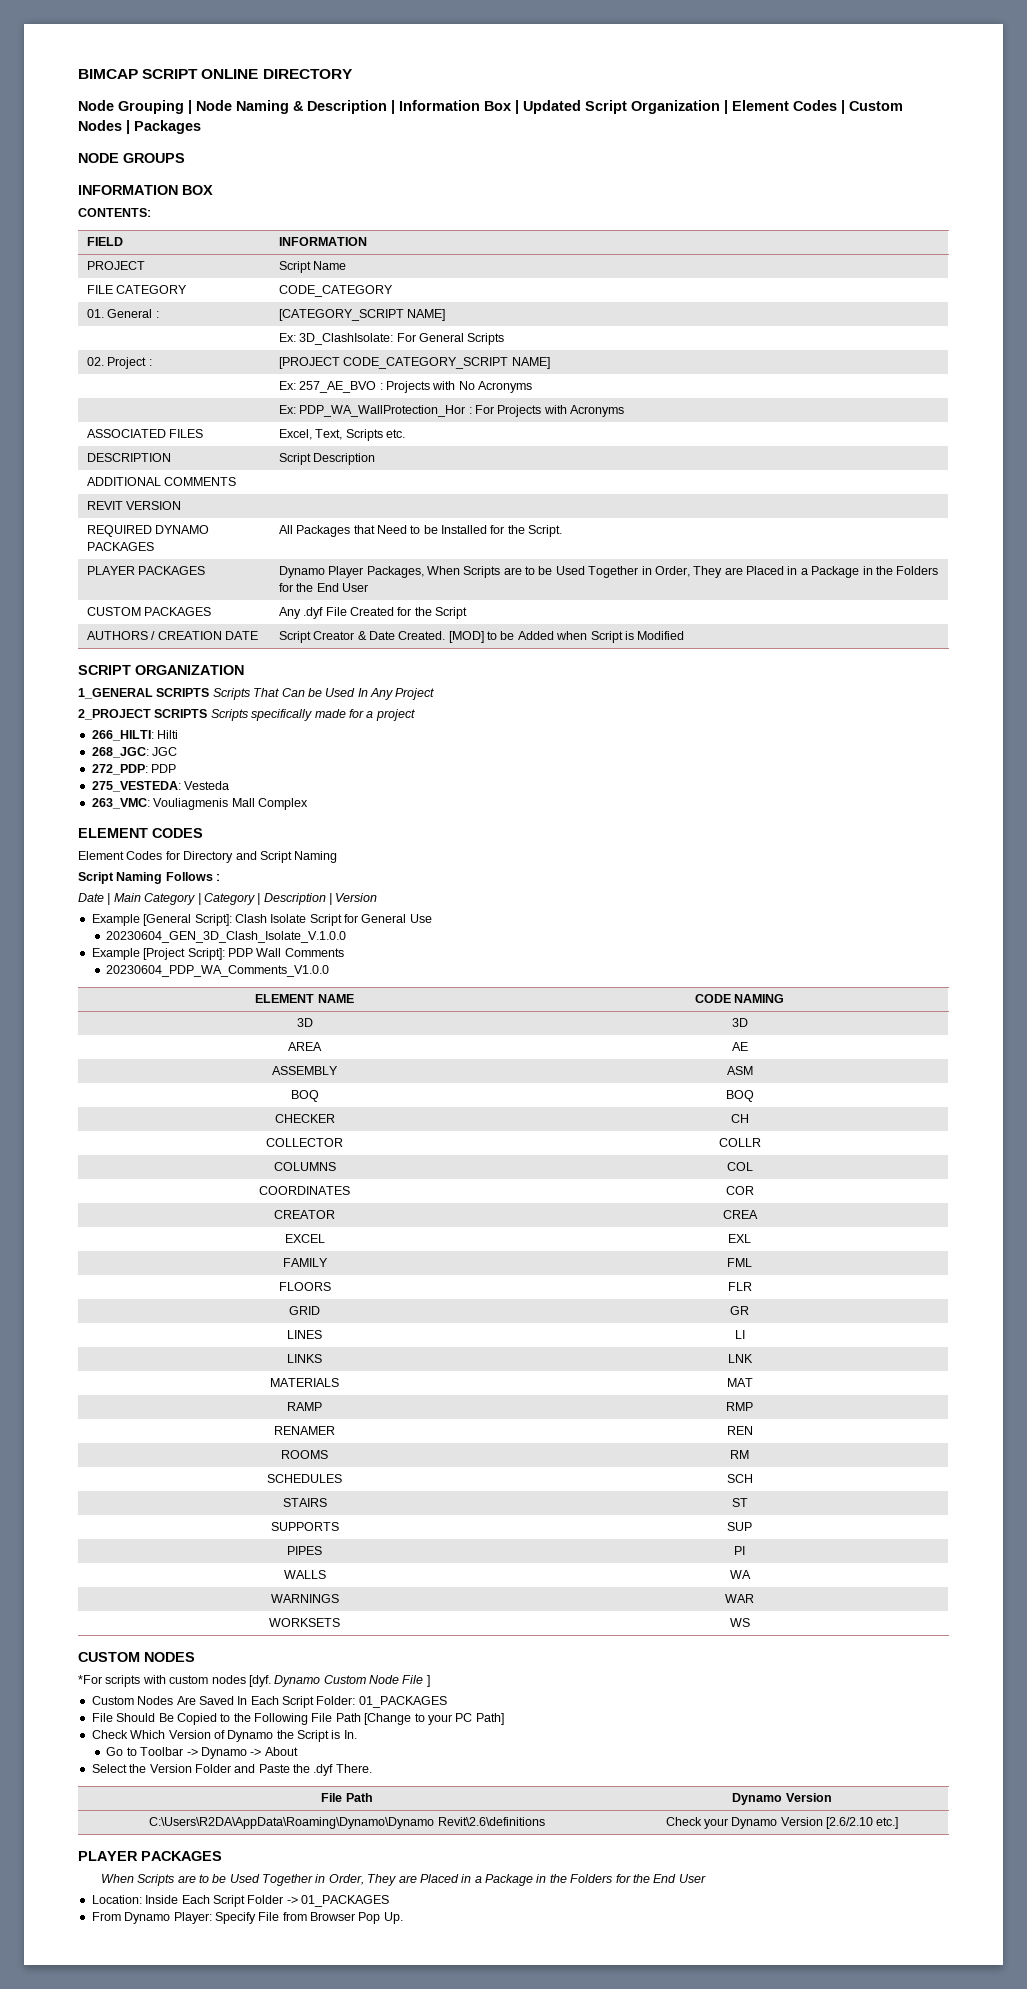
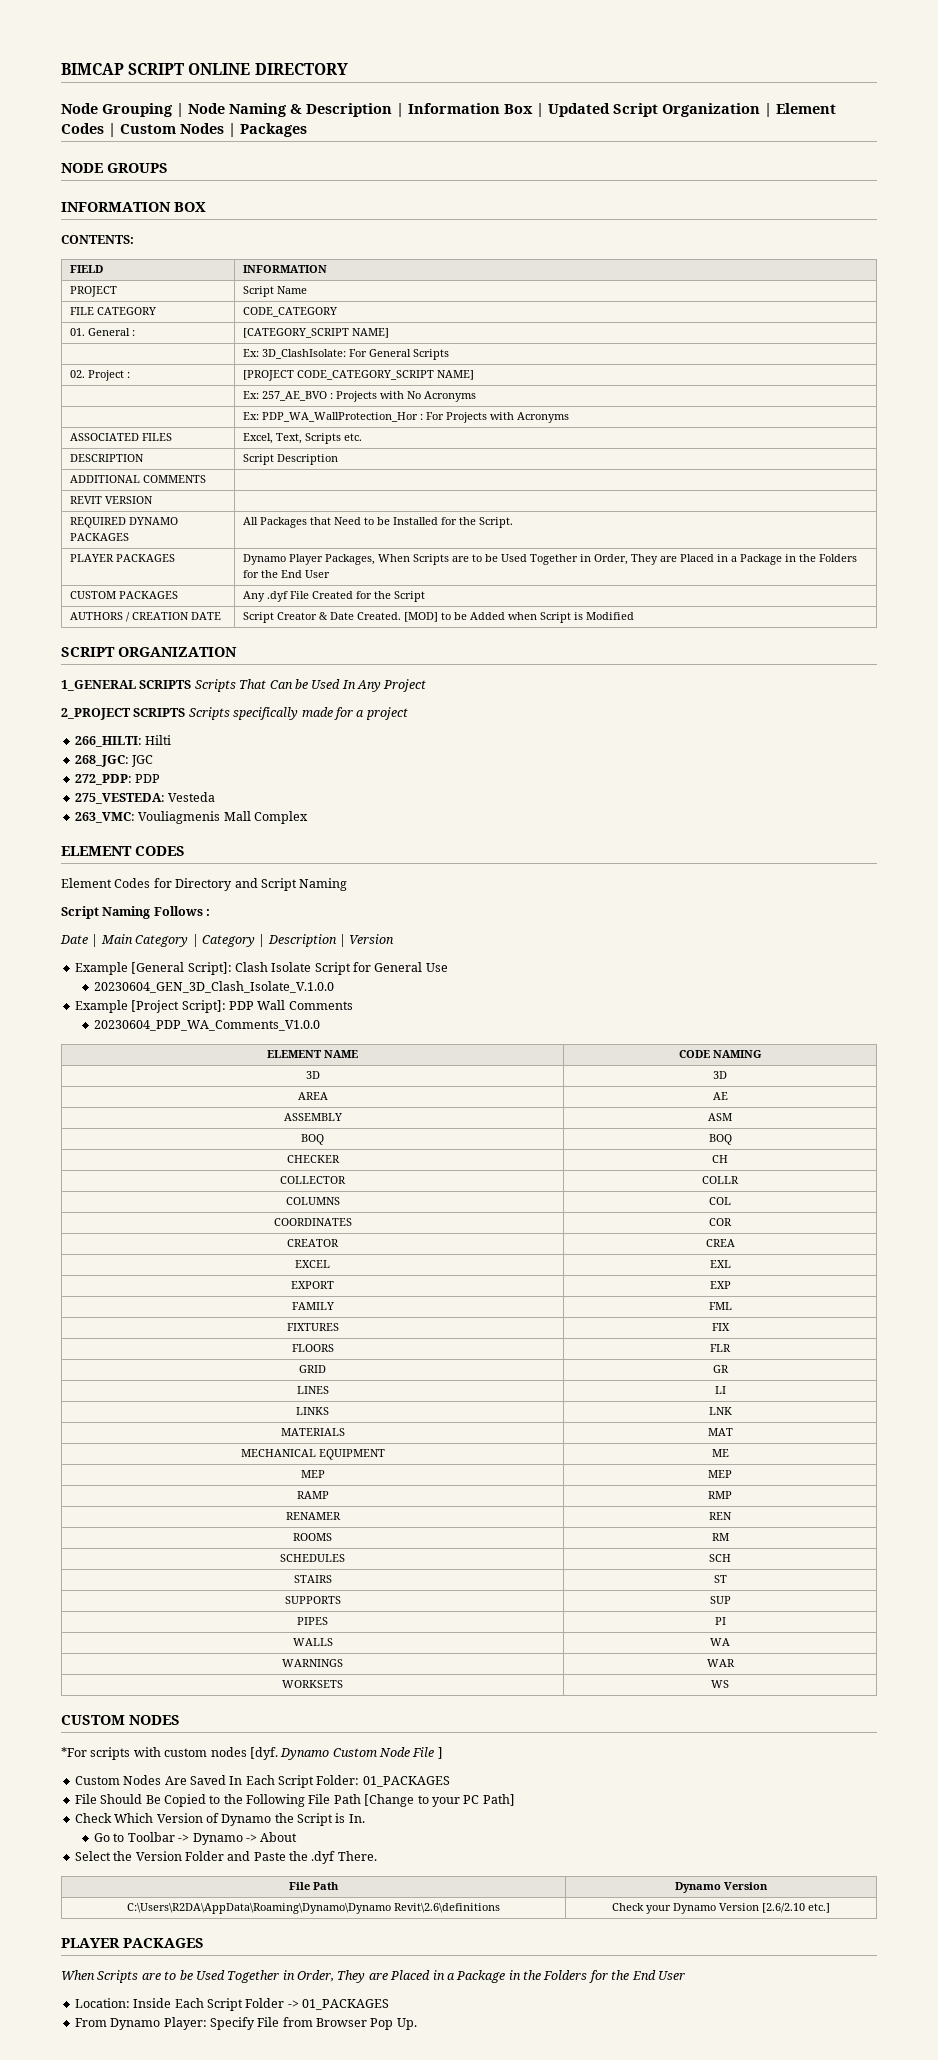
(751, 1238) none -> [291,1281,334,1289] [709,1281,731,1289] // EXPORT | EXP
(752, 1262) none -> [286,1323,339,1331] [711,1323,730,1331] // FIXTURES | FIX
(753, 1382) none -> [240,1449,385,1460] [711,1449,729,1457] [300,1470,325,1478] [708,1470,732,1478] // MECHANICAL EQUIPMENT | ME // MEP | MEP

